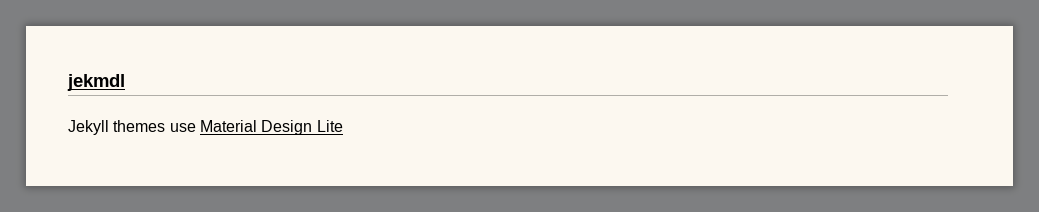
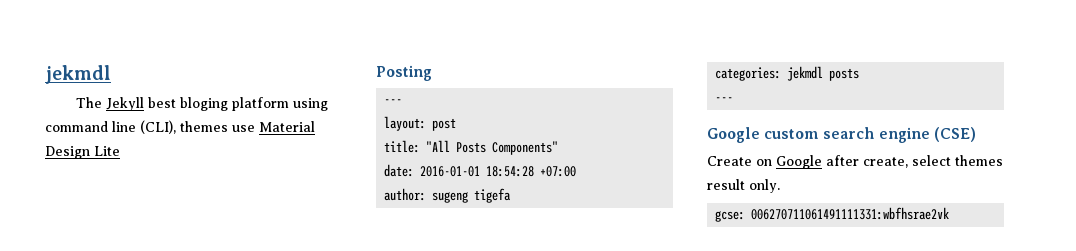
[68,120,109,135] Jekyll -> [75,97,328,111] [45,120,176,134] The Jekyll best bloging platform using command line (CLI),
(343, 126) none -> [376,65,432,81] [384,99,403,104] [384,116,457,131] [384,140,559,155] [384,164,577,177] [384,188,512,203] [715,66,860,81] [715,97,734,102] [707,127,976,143] [707,155,1003,169] [707,179,780,193] [715,207,950,222] // Posting // --- // layout: post // title: "All Posts Components" // date: 2016-01-01 18:54:28 +07:00 // author: sugeng tigefa // categories: jekmdl posts // --- // Google custom search engine (CSE) // Create on Google after create, select themes result only. // gcse: 006270711061491111331:wbfhsrae2vk

